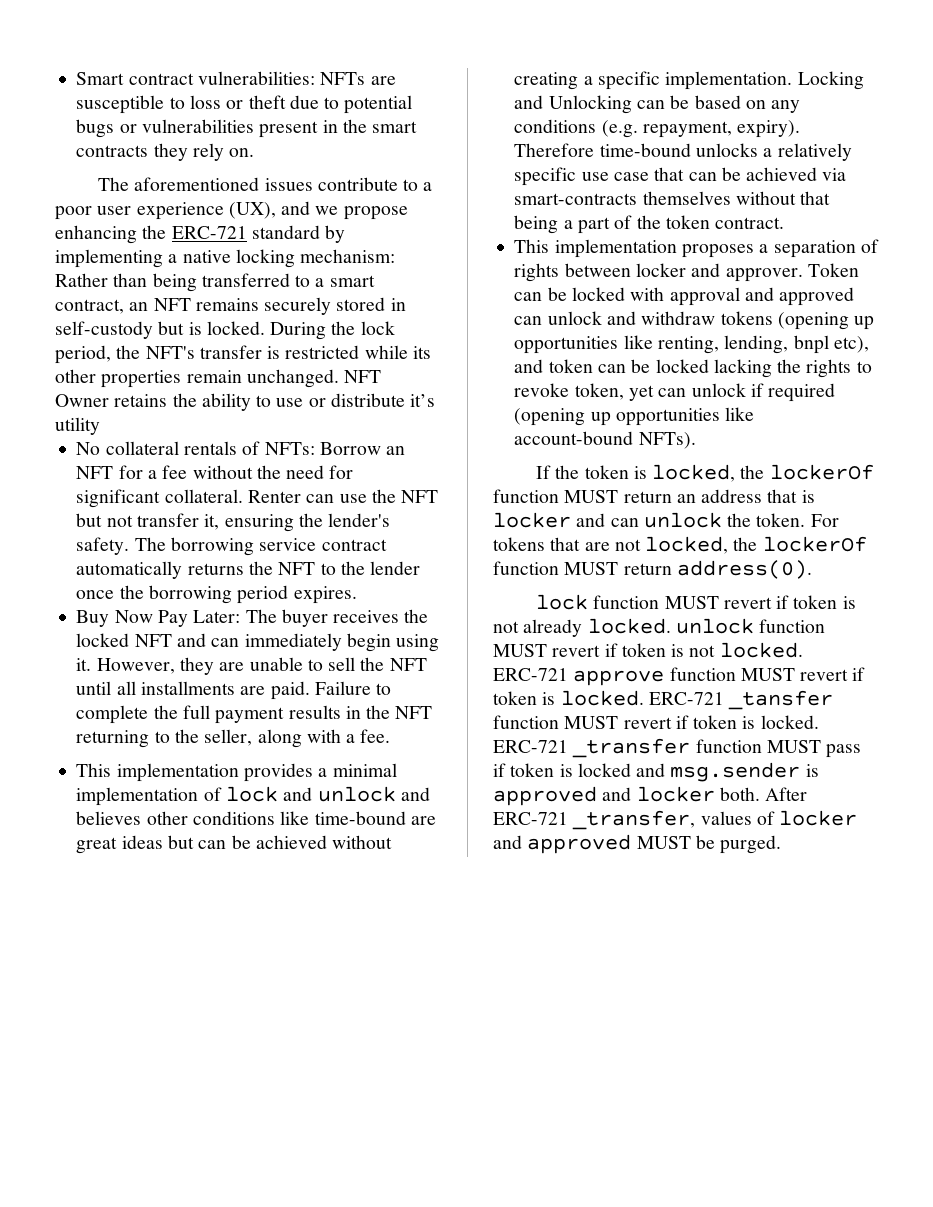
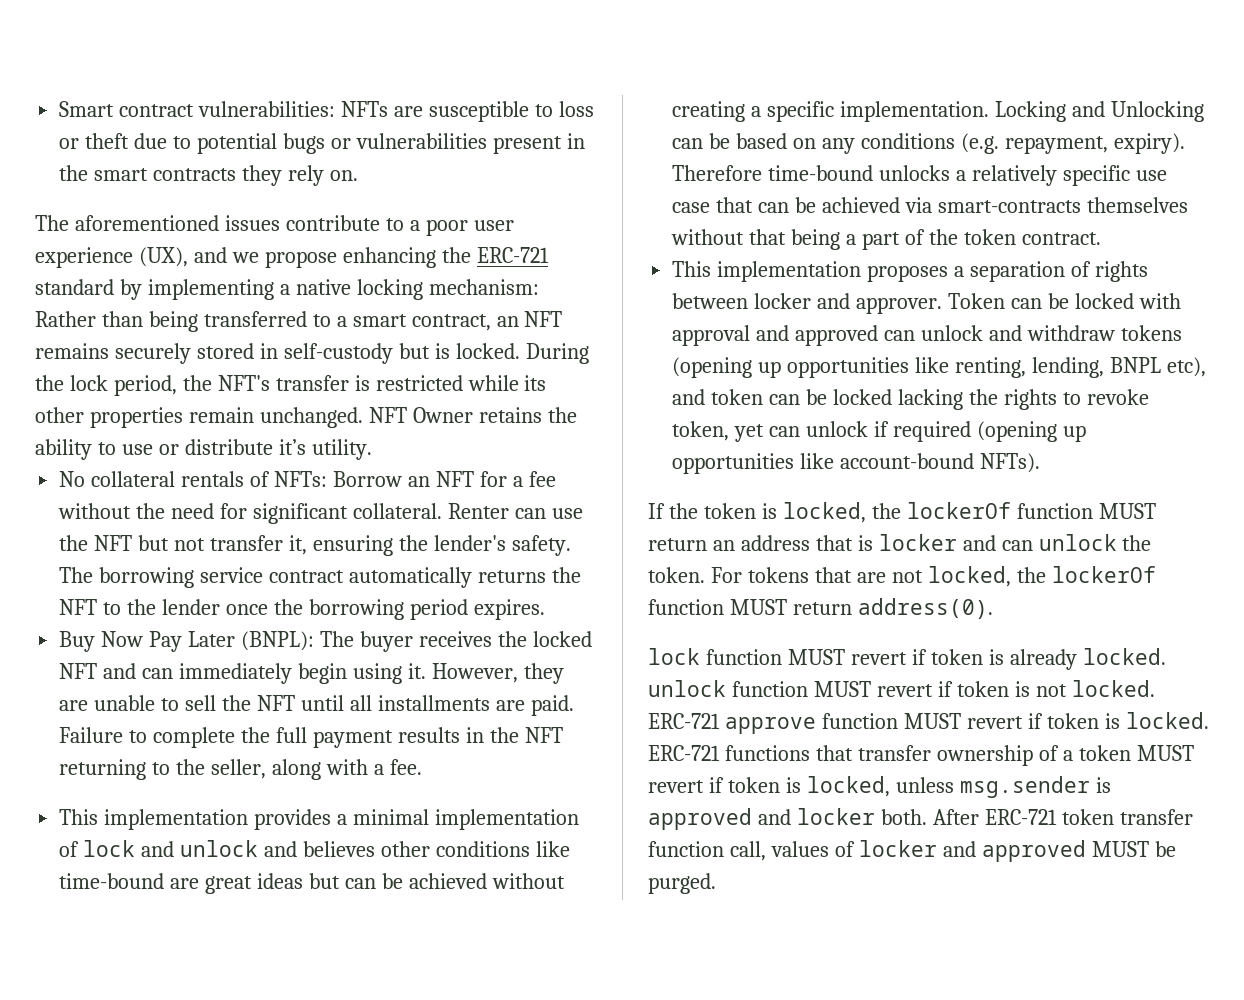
[55,417,100,435] utility -> [311,439,372,460] utility.
[193,610,241,623] Later: -> [188,631,314,651] Later (BNPL):
[793,335,829,354] bnpl -> [1109,357,1161,373] BNPL
[493,621,519,633] not -> (1004, 657) none
[728,690,834,710] [493,715,819,729] [493,738,862,758] [493,763,666,777] _tansfer function MUST revert if token is locked. ERC-721 _transfer function MUST pass if token is locked and -> [724,745,1194,766] [648,776,954,797] functions that transfer ownership of a token MUST revert if token is locked, unless
[572,810,696,830] _transfer, -> [1061,809,1193,825] [648,841,766,861] token transfer function call,

